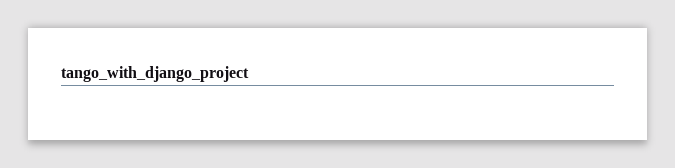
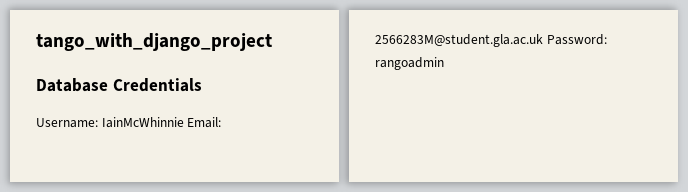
(249, 74) none -> [36,78,202,92] [36,117,222,128] [375,34,607,47] [375,57,444,70] // Database Credentials // Username: IainMcWhinnie Email: 2566283M@student.gla.ac.uk Password: rangoadmin

